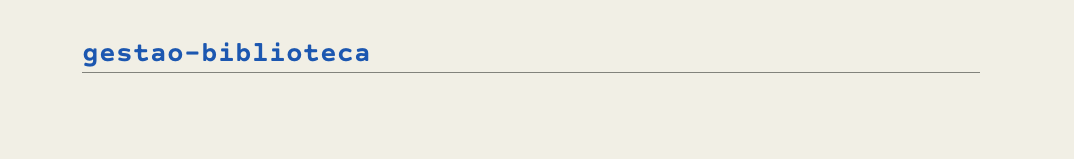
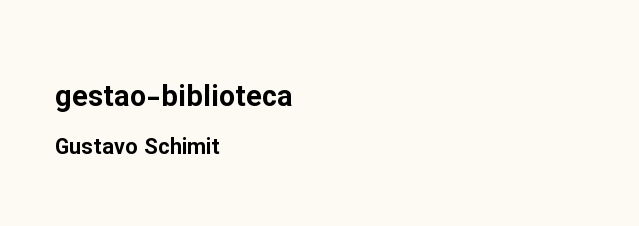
(371, 54) none -> [55,137,220,154] // Gustavo Schimit

